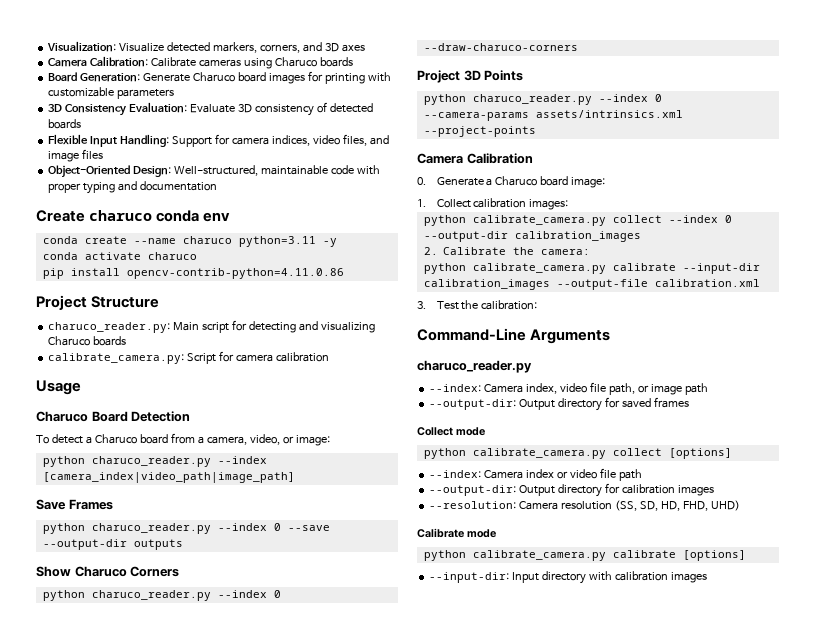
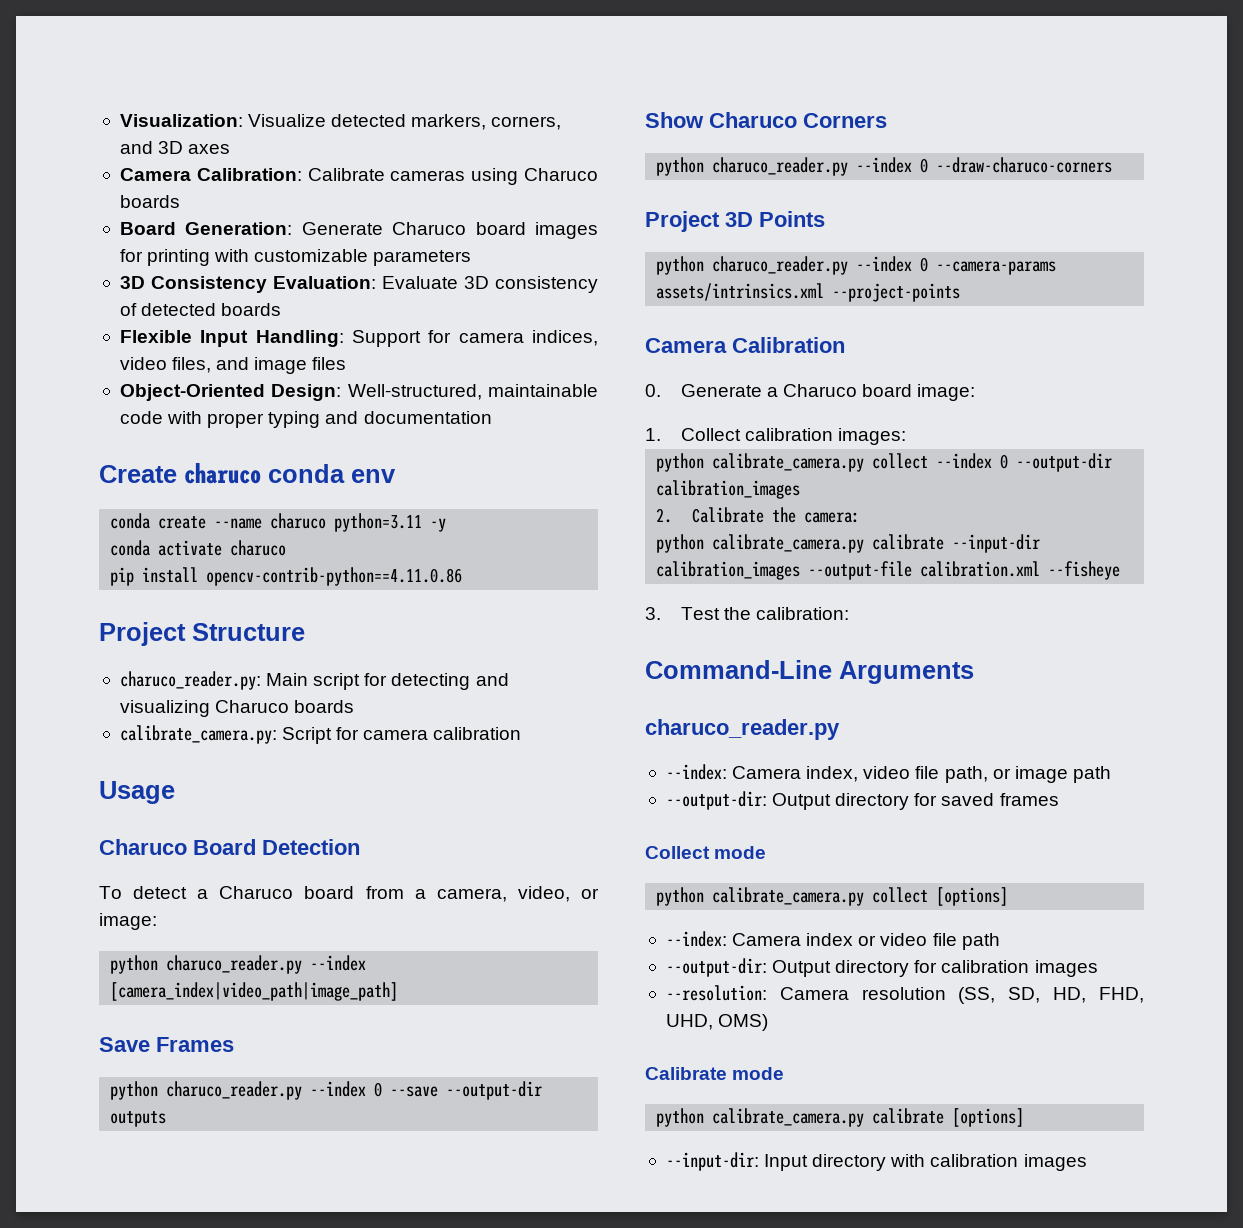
[126,268,344,279] opencv-contrib-python=4.11.0.86 -> [206,567,463,586] opencv-contrib-python==4.11.0.86
(760, 283) none -> [1048,561,1121,580] --fisheye
[710,500,740,511] UHD) -> [665,1014,769,1031] UHD, OMS)

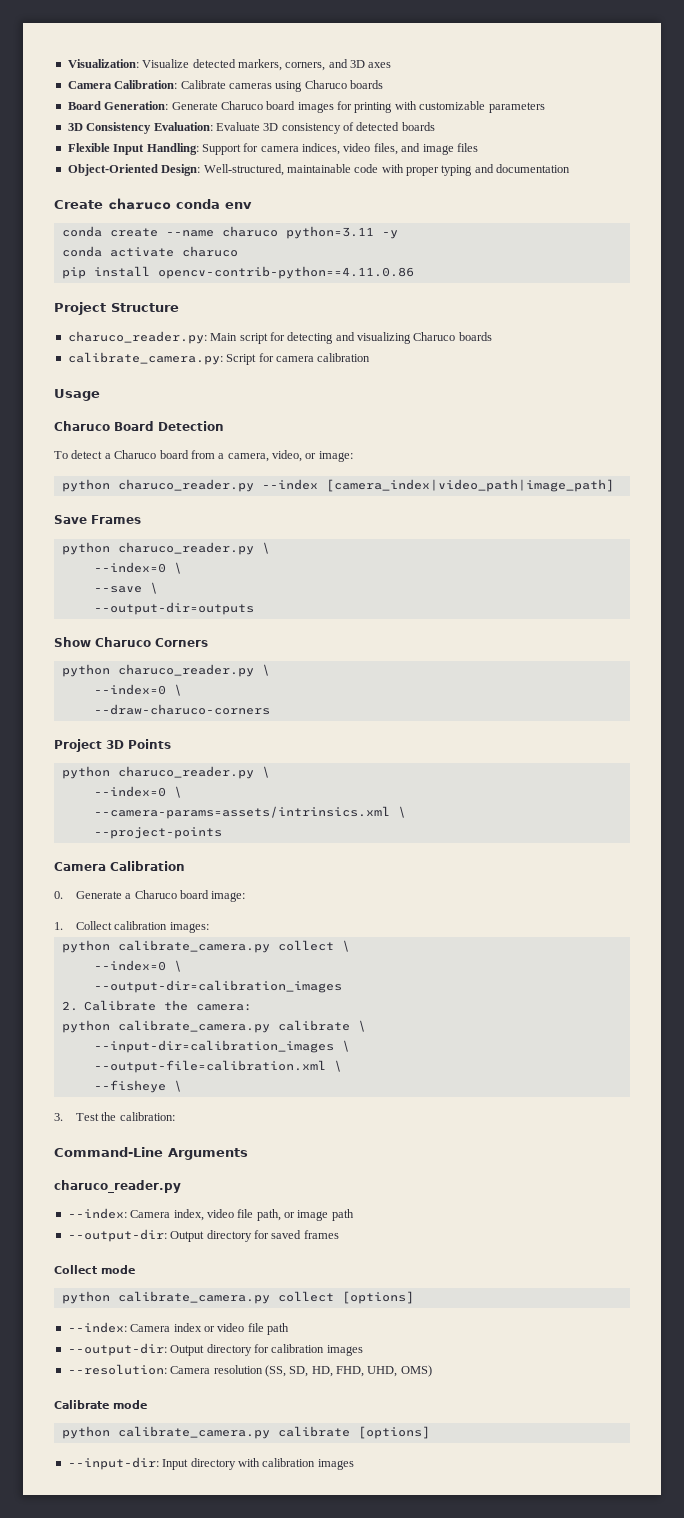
[310,1081,543,1100] [110,1111,167,1127] --index 0 --save --output-dir outputs -> [261,542,270,554] [93,562,182,574] [93,582,158,594] [93,602,254,615] \ // --index=0 \ // --save \ // --output-dir=outputs
[856,157,929,173] --index 0 -> [261,664,270,676] [93,684,182,696] \ // --index=0 \ //
[856,256,1057,275] [656,283,825,301] --index 0 --camera-params assets/intrinsics.xml -> [261,766,270,778] [93,786,182,798] [93,806,406,819] \ // --index=0 \ // --camera-params=assets/intrinsics.xml \ //
[936,453,1113,472] [656,480,801,499] --index 0 --output-dir calibration_images -> [341,940,350,952] [93,960,182,972] [93,980,342,993] \ // --index=0 \ // --output-dir=calibration_images
[952,534,1041,553] [656,561,1041,580] --input-dir calibration_images --output-file calibration.xml -> [357,1020,366,1032] [93,1040,350,1053] [93,1060,342,1073] \ // --input-dir=calibration_images \ // --output-file=calibration.xml \ //
(1121, 570) none -> [173,1080,182,1092] \

